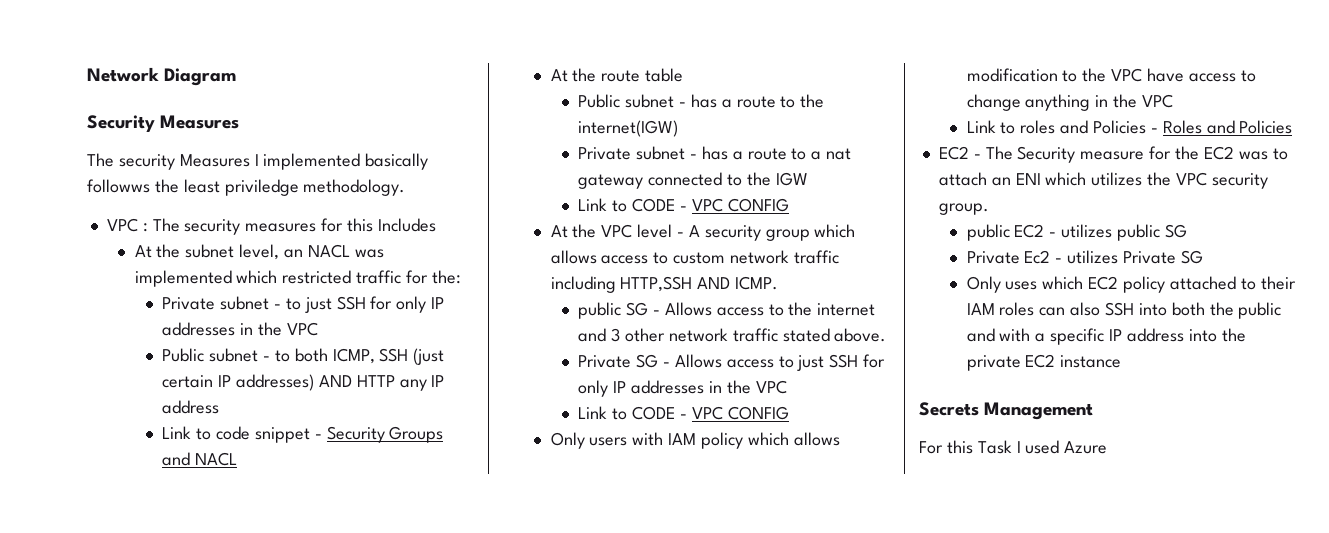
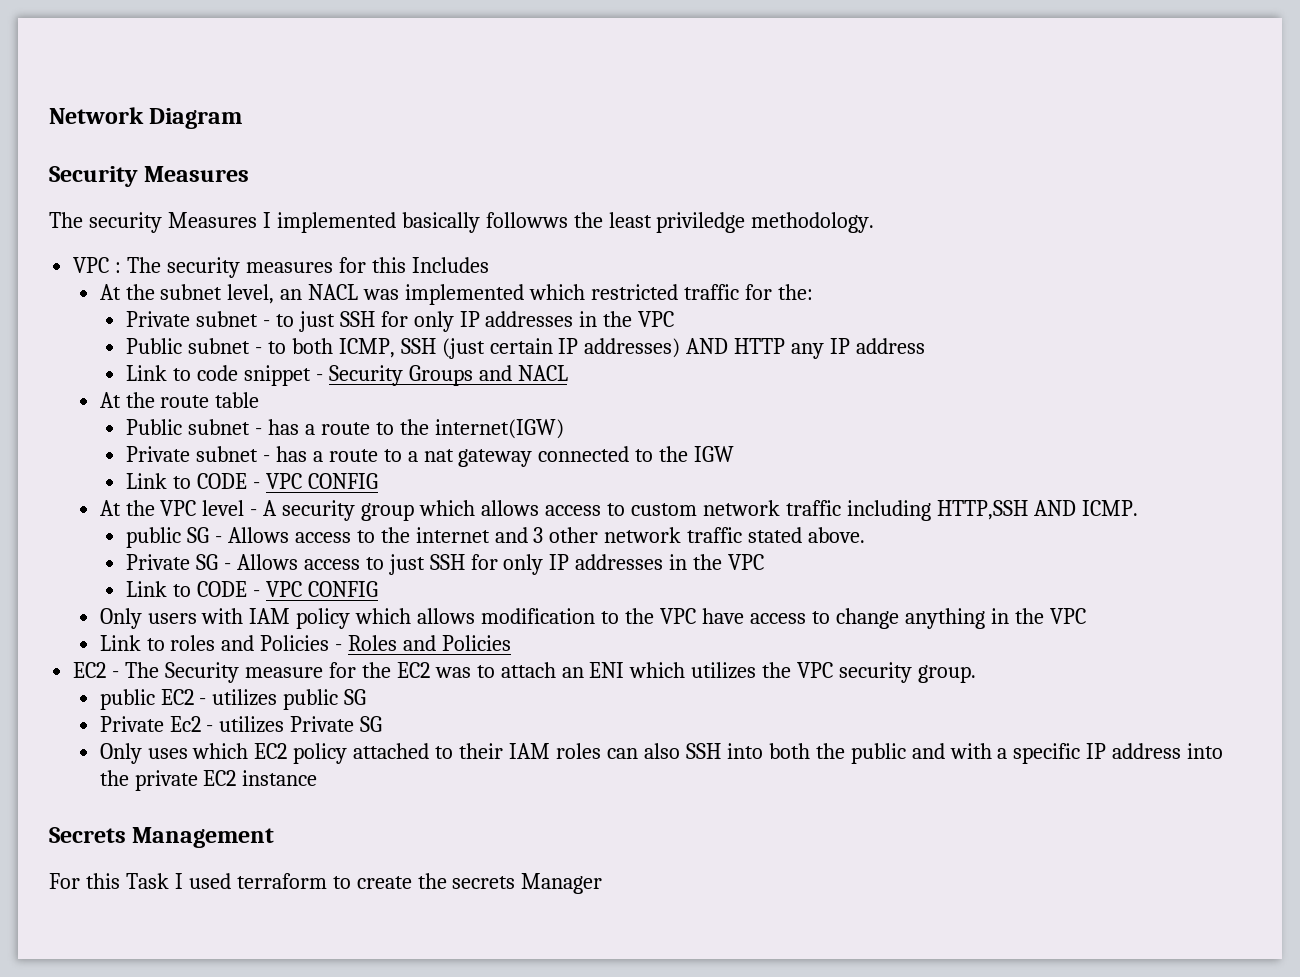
[1064,441,1108,454] Azure -> [236,873,603,894] terraform to create the secrets Manager

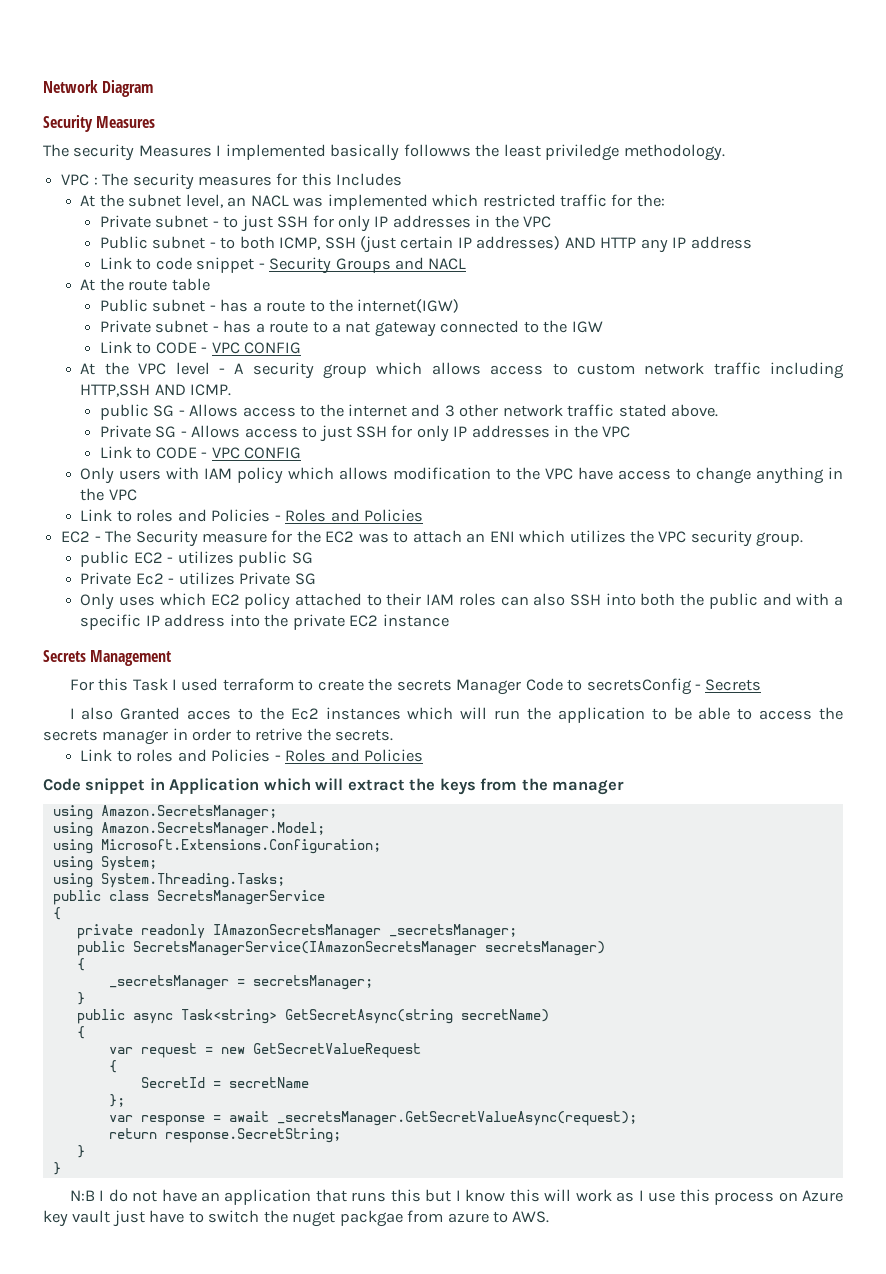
(603, 883) none -> [525,678,762,695] [69,707,844,723] [43,728,394,745] [80,749,424,762] [43,778,625,795] [52,805,277,820] [52,822,325,837] [52,839,381,854] [52,856,157,871] [52,873,285,888] [52,890,325,905] [52,907,61,920] [76,924,517,939] [76,941,605,956] [76,958,85,971] [108,975,373,990] [76,992,85,1005] [76,1009,549,1024] [76,1026,85,1039] [108,1043,421,1058] [108,1060,117,1073] [140,1077,309,1088] [108,1094,125,1107] [108,1111,637,1126] [108,1128,341,1143] [76,1145,85,1158] [52,1162,61,1175] [69,1189,843,1205] [43,1210,550,1227] Code to secretsConfig - Secrets // I also Granted acces to the Ec2 instances which will run the application to be able to access the secrets manager in order to retrive the secrets. // Link to roles and Policies - Roles and Policies // Code snippet in Application which will extract the keys from the manager // using Amazon.SecretsManager; // using Amazon.SecretsManager.Model; // using Microsoft.Extensions.Configuration; // using System; // using System.Threading.Tasks; // public class SecretsManagerService // { // private readonly IAmazonSecretsManager _secretsManager; // public SecretsManagerService(IAmazonSecretsManager secretsManager) // { // _secretsManager = secretsManager; // } // public async Task<string> GetSecretAsync(string secretName) // { // var request = new GetSecretValueRequest // { // SecretId = secretName // }; // var response = await _secretsManager.GetSecretValueAsync(request); // return response.SecretString; // } // } // N:B I do not have an application that runs this but I know this will work as I use this process on Azure key vault just have to switch the nuget packgae from azure to AWS.

